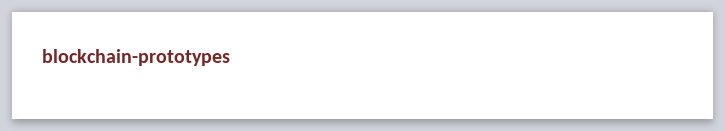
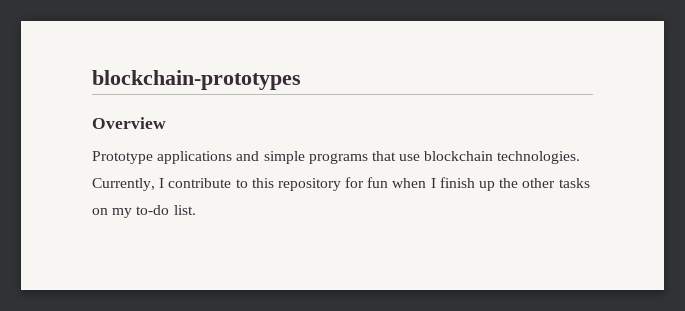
(230, 57) none -> [92,117,166,129] [92,151,581,164] [92,177,590,191] [92,205,196,218] // Overview // Prototype applications and simple programs that use blockchain technologies. Currently, I contribute to this repository for fun when I finish up the other tasks on my to-do list.

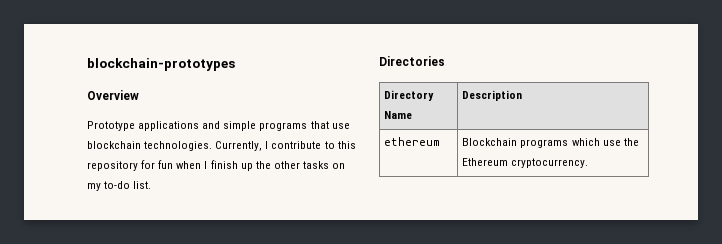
(196, 210) none -> [379,56,445,66] [384,90,435,101] [384,111,413,119] [462,90,523,101] [384,137,441,146] [462,138,639,148] [462,158,589,168] // Directories // Directory Name | Description // ethereum | Blockchain programs which use the Ethereum cryptocurrency.

